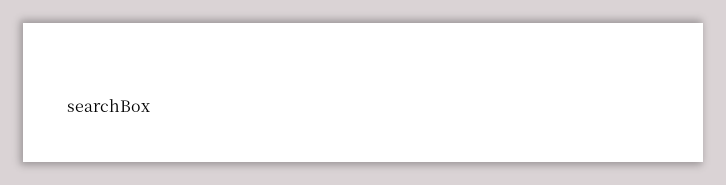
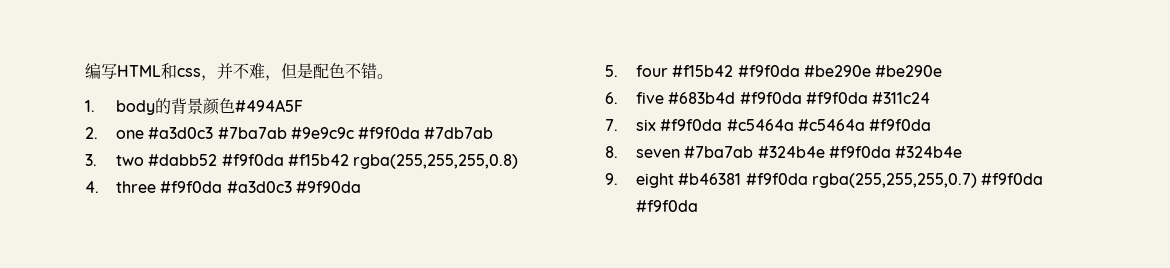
[67,99,150,112] searchBox -> [85,63,393,81] [85,98,303,115] [85,127,494,139] [85,154,519,169] [85,181,361,193] [605,65,943,77] [605,92,931,104] [605,119,932,131] [605,146,963,158] [605,173,1044,188] [635,200,698,212] 编写HTML和css，并不难，但是配色不错。 // 1. body的背景颜色#494A5F // 2. one #a3d0c3 #7ba7ab #9e9c9c #f9f0da #7db7ab // 3. two #dabb52 #f9f0da #f15b42 rgba(255,255,255,0.8) // 4. three #f9f0da #a3d0c3 #9f90da // 5. four #f15b42 #f9f0da #be290e #be290e // 6. five #683b4d #f9f0da #f9f0da #311c24 // 7. six #f9f0da #c5464a #c5464a #f9f0da // 8. seven #7ba7ab #324b4e #f9f0da #324b4e // 9. eight #b46381 #f9f0da rgba(255,255,255,0.7) #f9f0da #f9f0da

